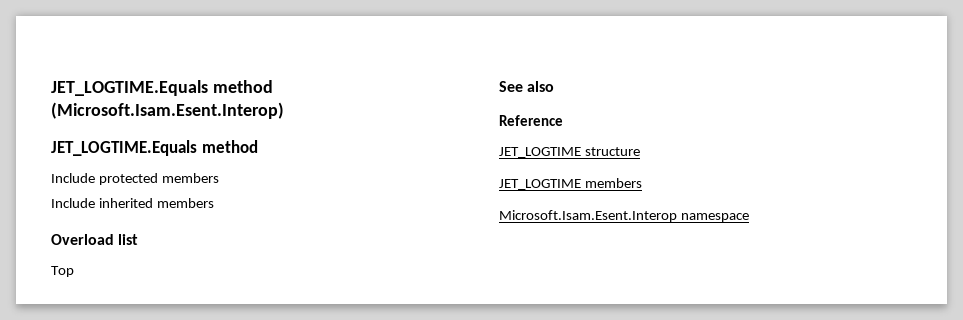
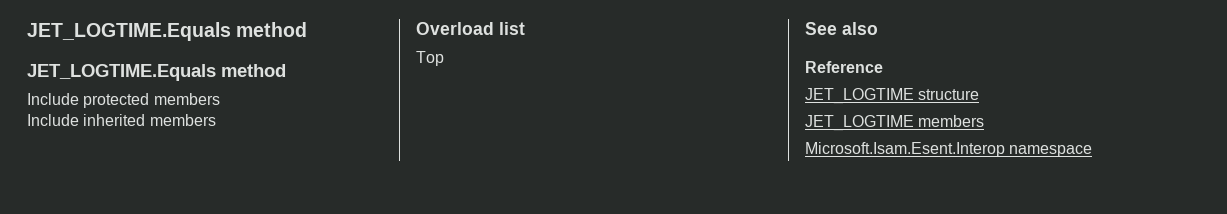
[51,80,273,96] [51,102,284,119] JET_LOGTIME.Equals method (Microsoft.Isam.Esent.Interop) -> [27,22,308,41] JET_LOGTIME.Equals method

